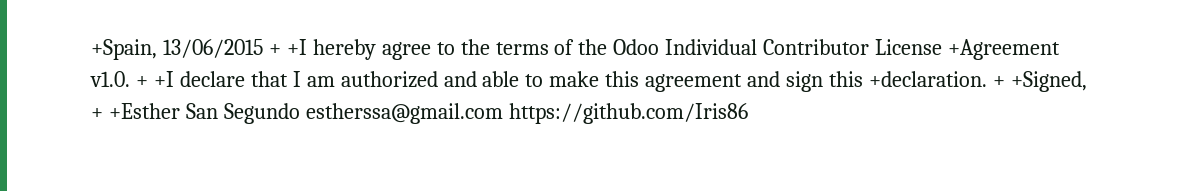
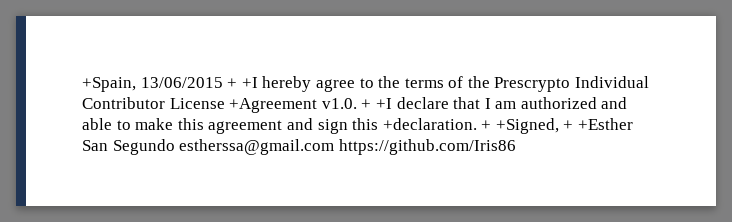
[613,39,660,55] Odoo -> [494,77,571,92] Prescrypto

